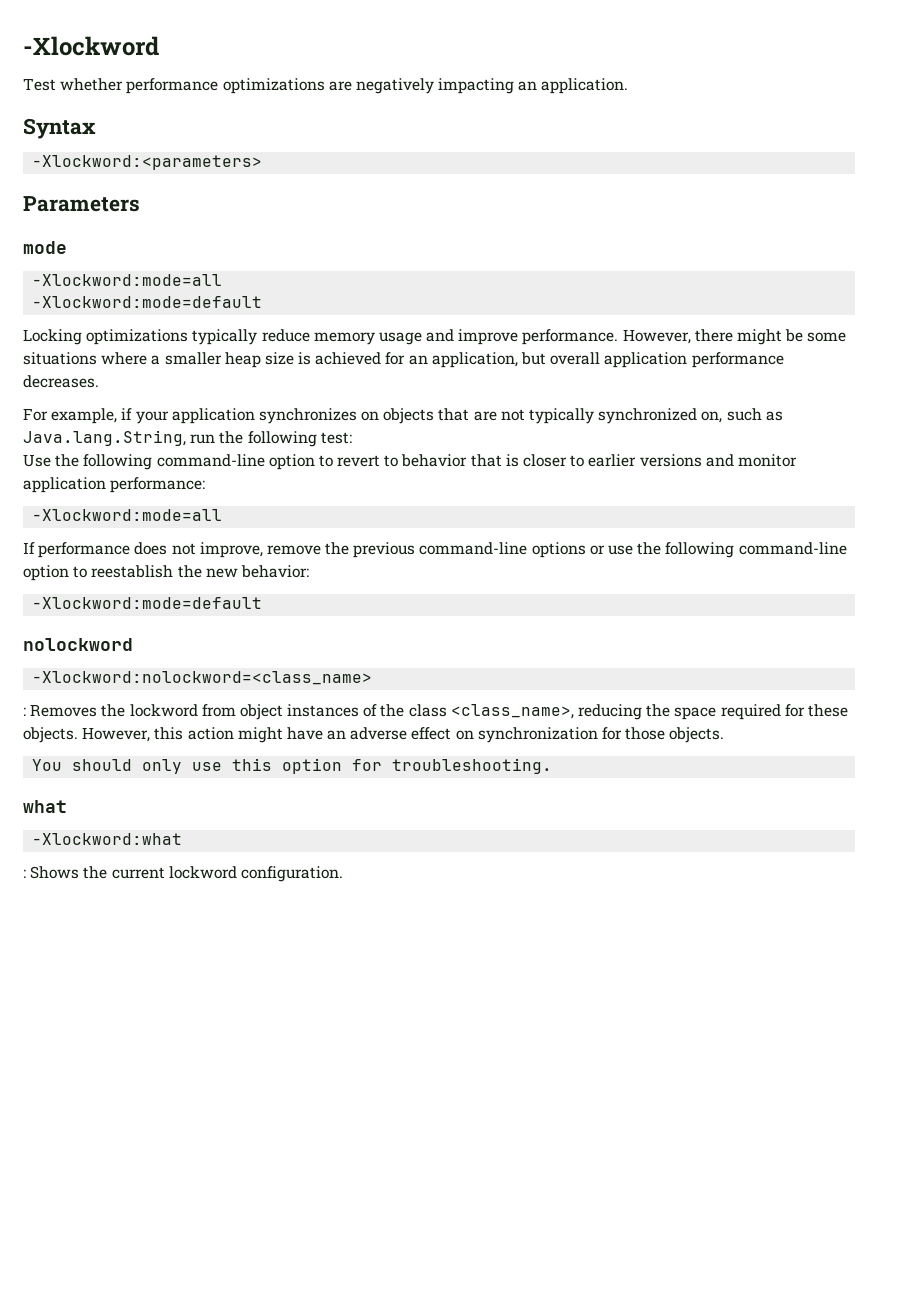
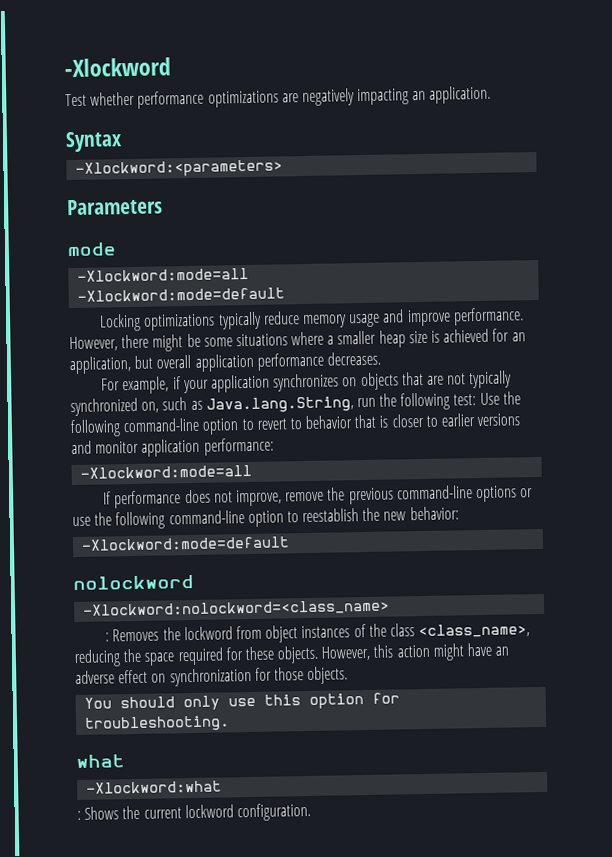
(352, 438) // -> (477, 400) none

